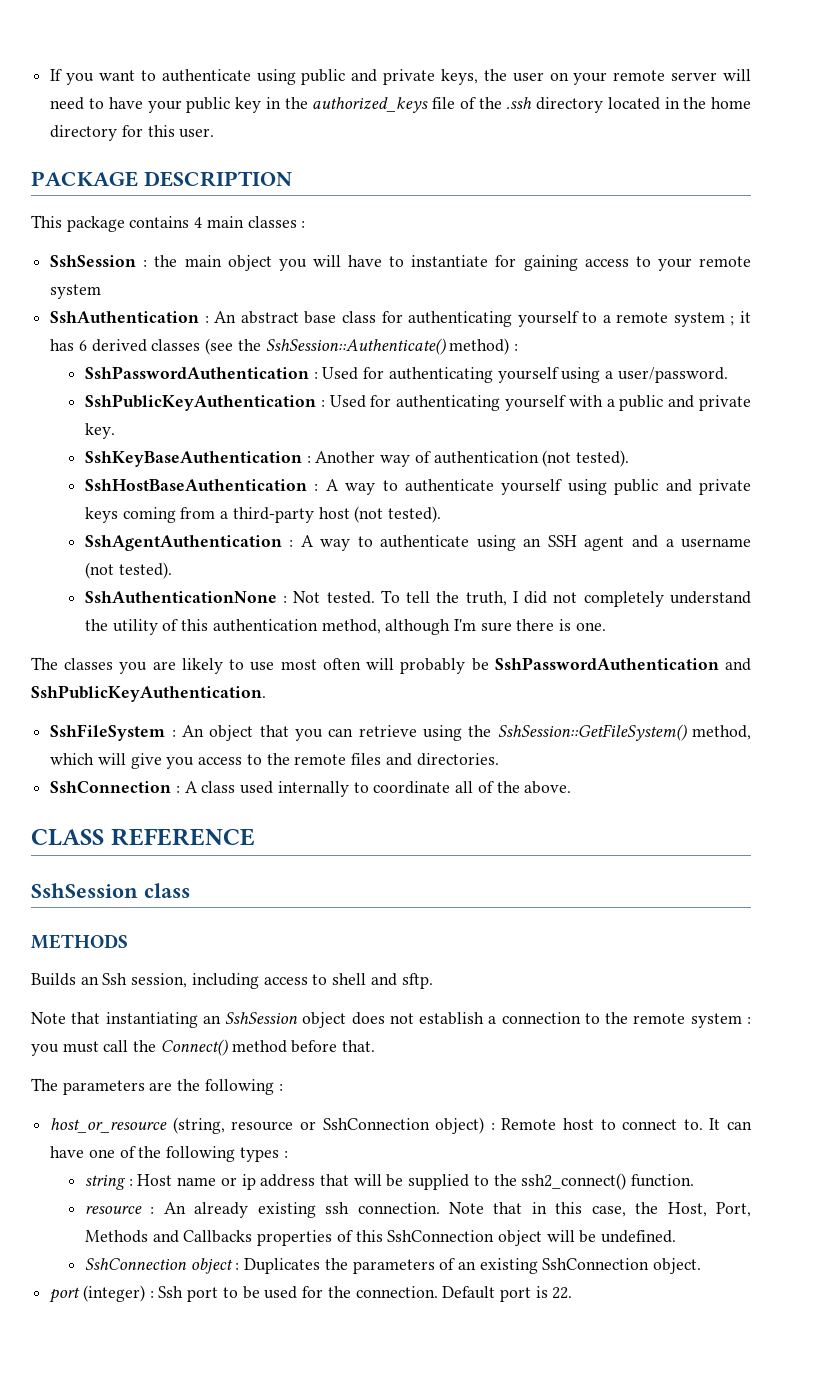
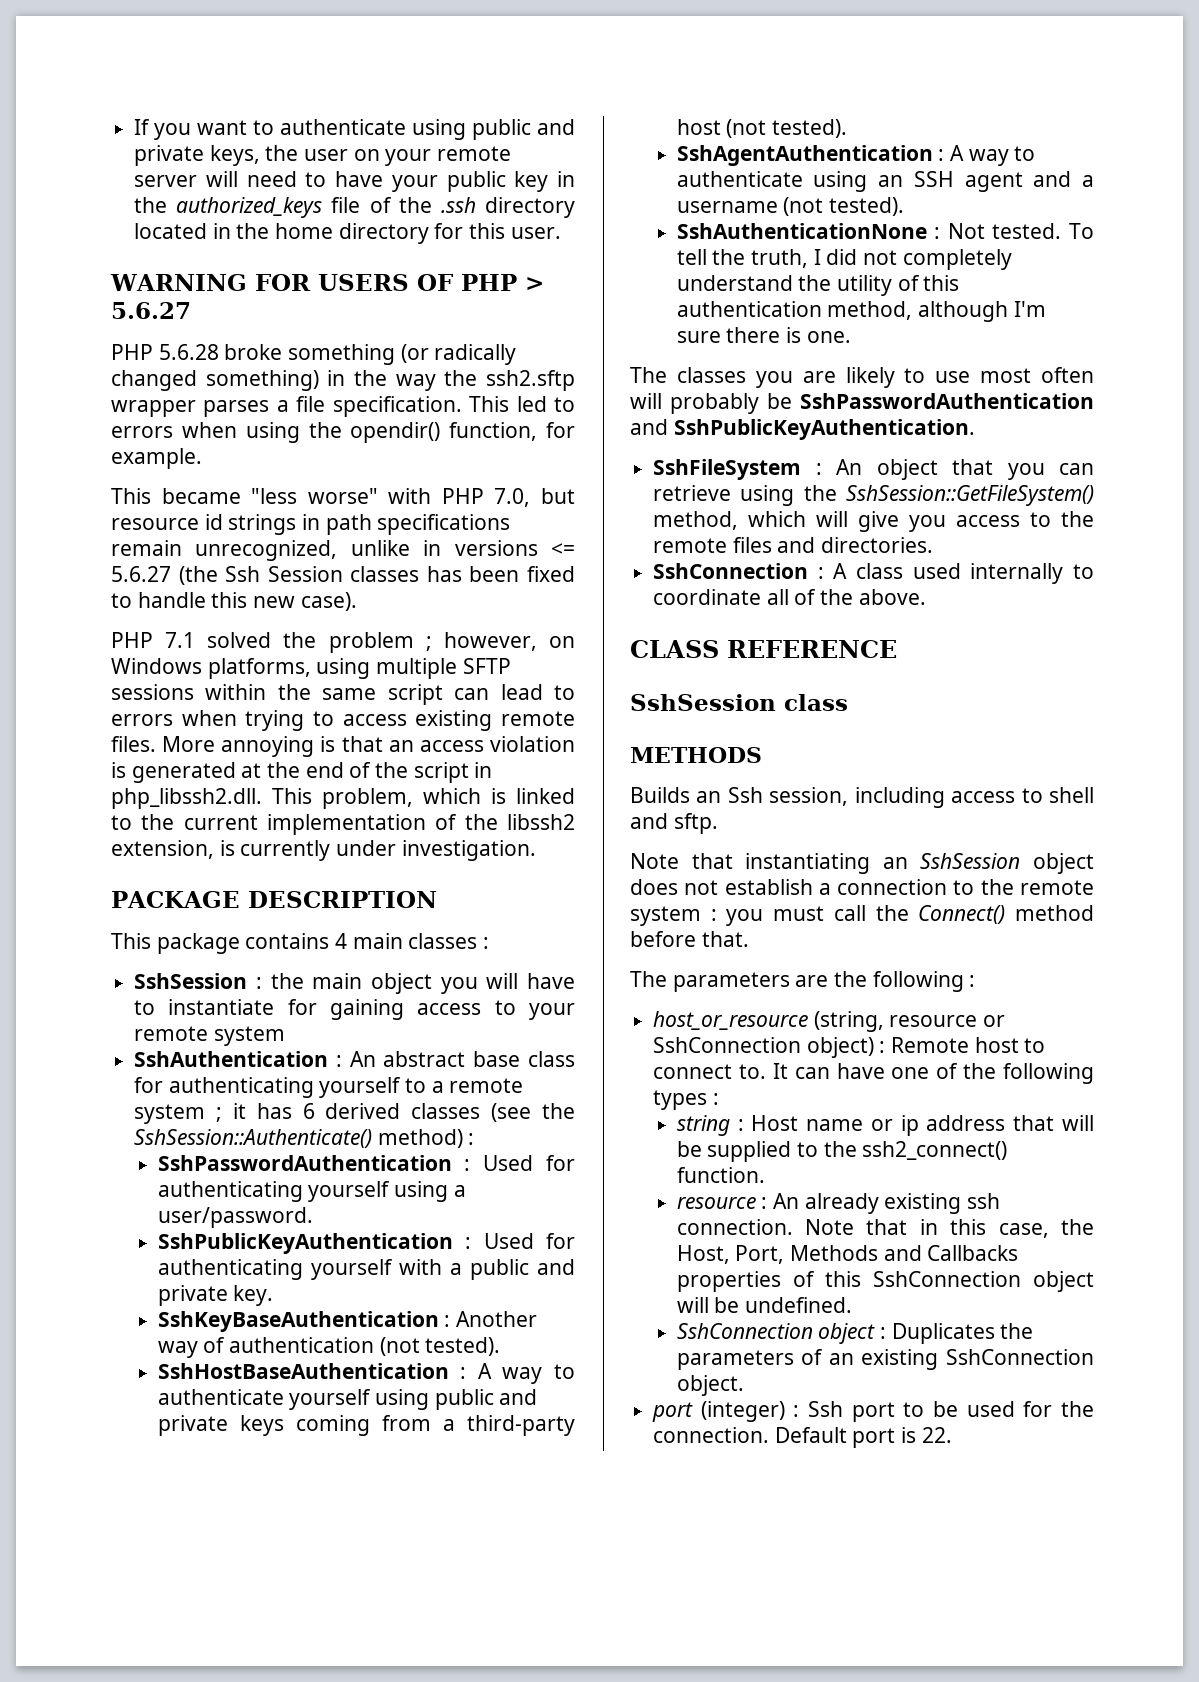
(215, 133) none -> [110,274,544,291] [111,302,191,319] [111,344,517,365] [111,370,575,391] [111,396,575,417] [111,422,575,443] [111,448,202,469] [111,488,575,507] [111,514,511,535] [111,540,575,561] [111,566,575,585] [111,592,357,611] [111,632,575,653] [111,658,511,679] [111,684,575,705] [111,710,575,731] [111,736,575,757] [111,762,493,783] [111,788,575,809] [111,814,575,835] [111,840,536,861] // WARNING FOR USERS OF PHP > 5.6.27 // PHP 5.6.28 broke something (or radically changed something) in the way the ssh2.sftp wrapper parses a file specification. This led to errors when using the opendir() function, for example. // This became "less worse" with PHP 7.0, but resource id strings in path specifications remain unrecognized, unlike in versions <= 5.6.27 (the Ssh Session classes has been fixed to handle this new case). // PHP 7.1 solved the problem ; however, on Windows platforms, using multiple SFTP sessions within the same script can lead to errors when trying to access existing remote files. More annoying is that an access violation is generated at the end of the script in php_libssh2.dll. This problem, which is linked to the current implementation of the libssh2 extension, is currently under investigation.

